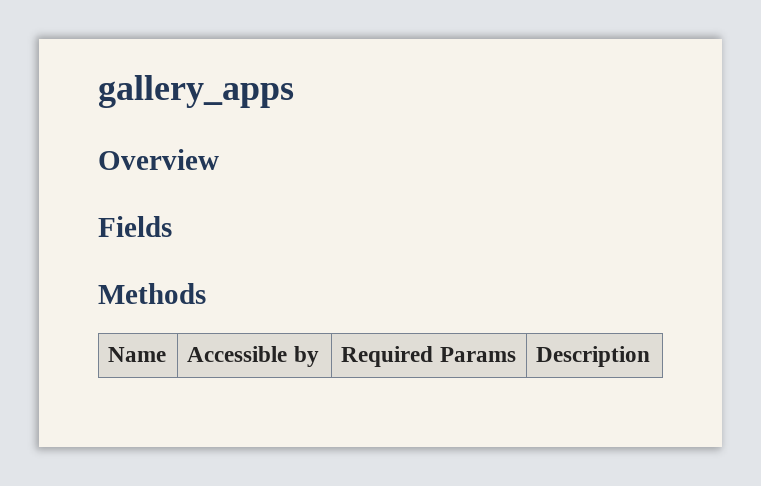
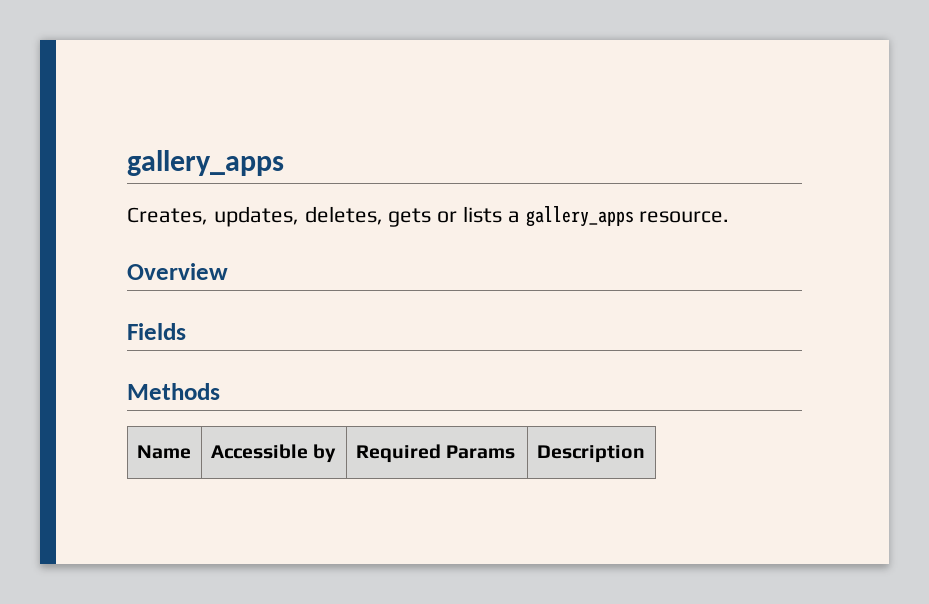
[98,75,294,108] gallery_apps -> [127,150,284,176] [127,206,730,227] gallery_apps // Creates, updates, deletes, gets or lists a gallery_apps resource.

